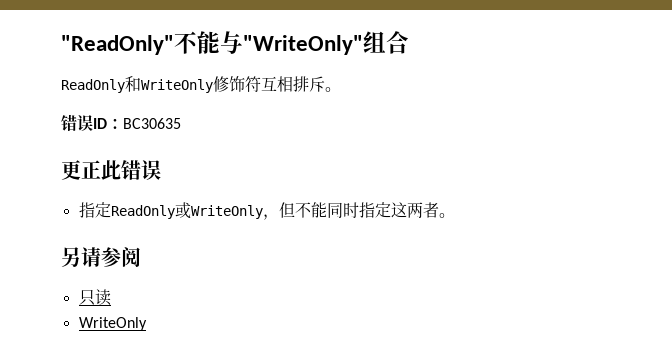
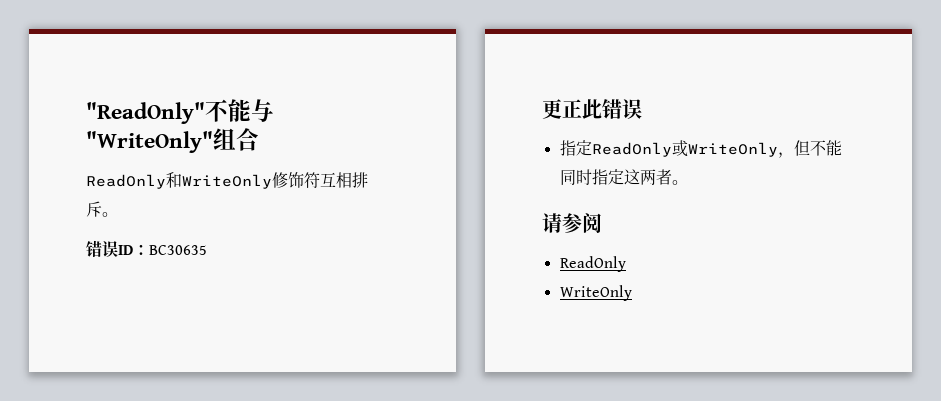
[61,247,81,267] 另 -> (688, 182) none
[78,289,111,306] 只读 -> [559,256,626,272] ReadOnly

